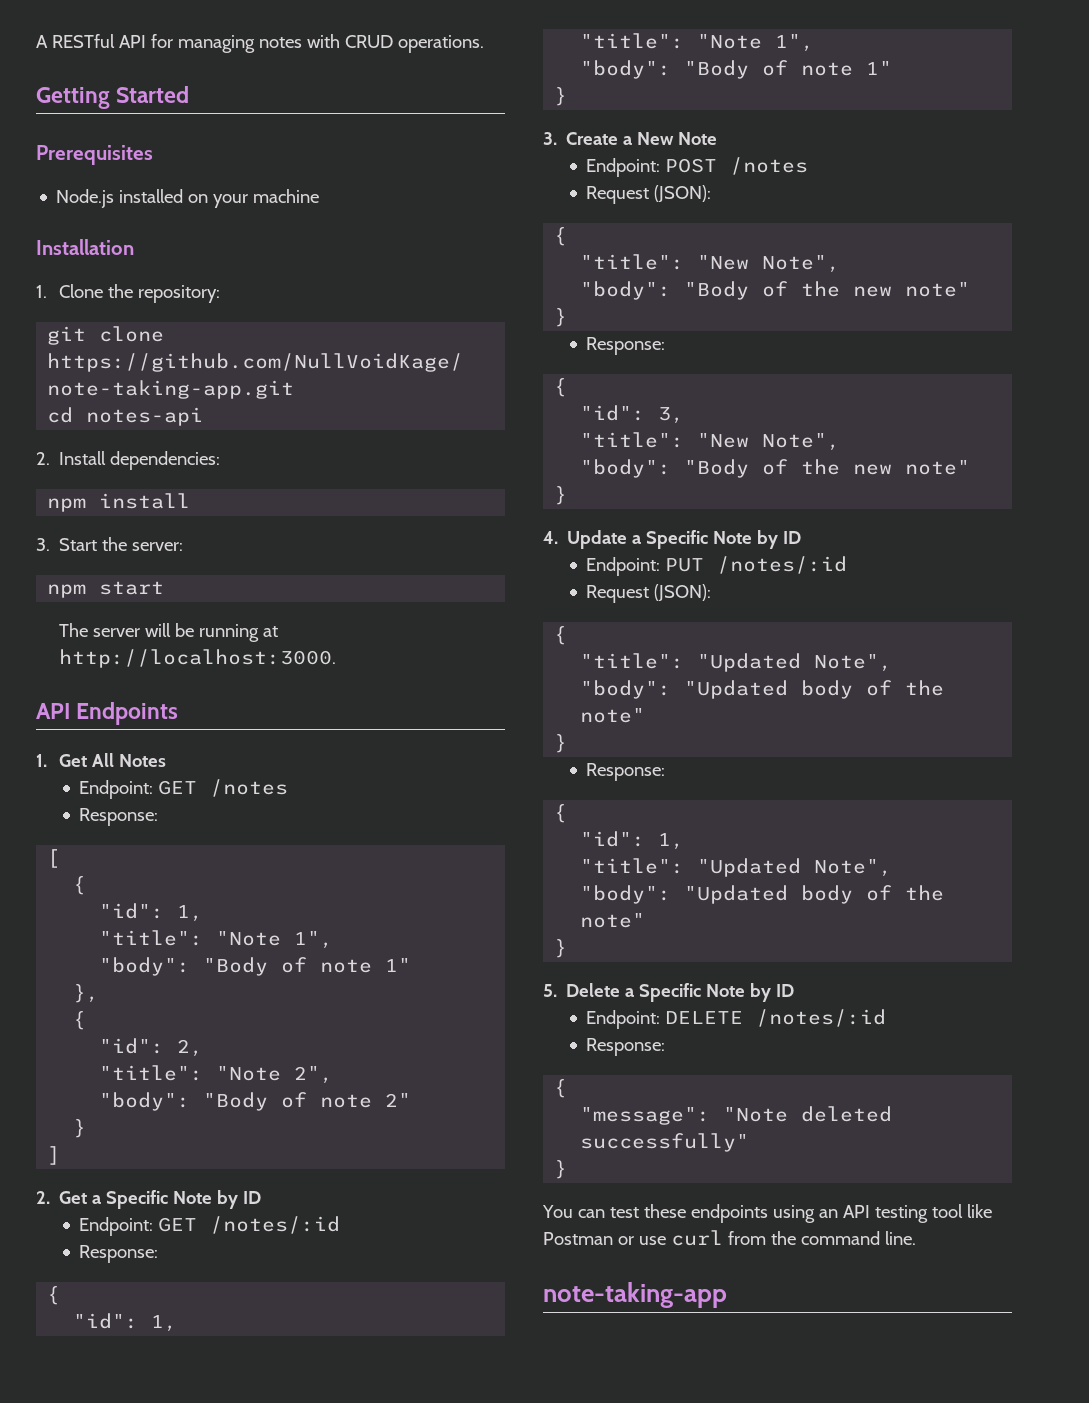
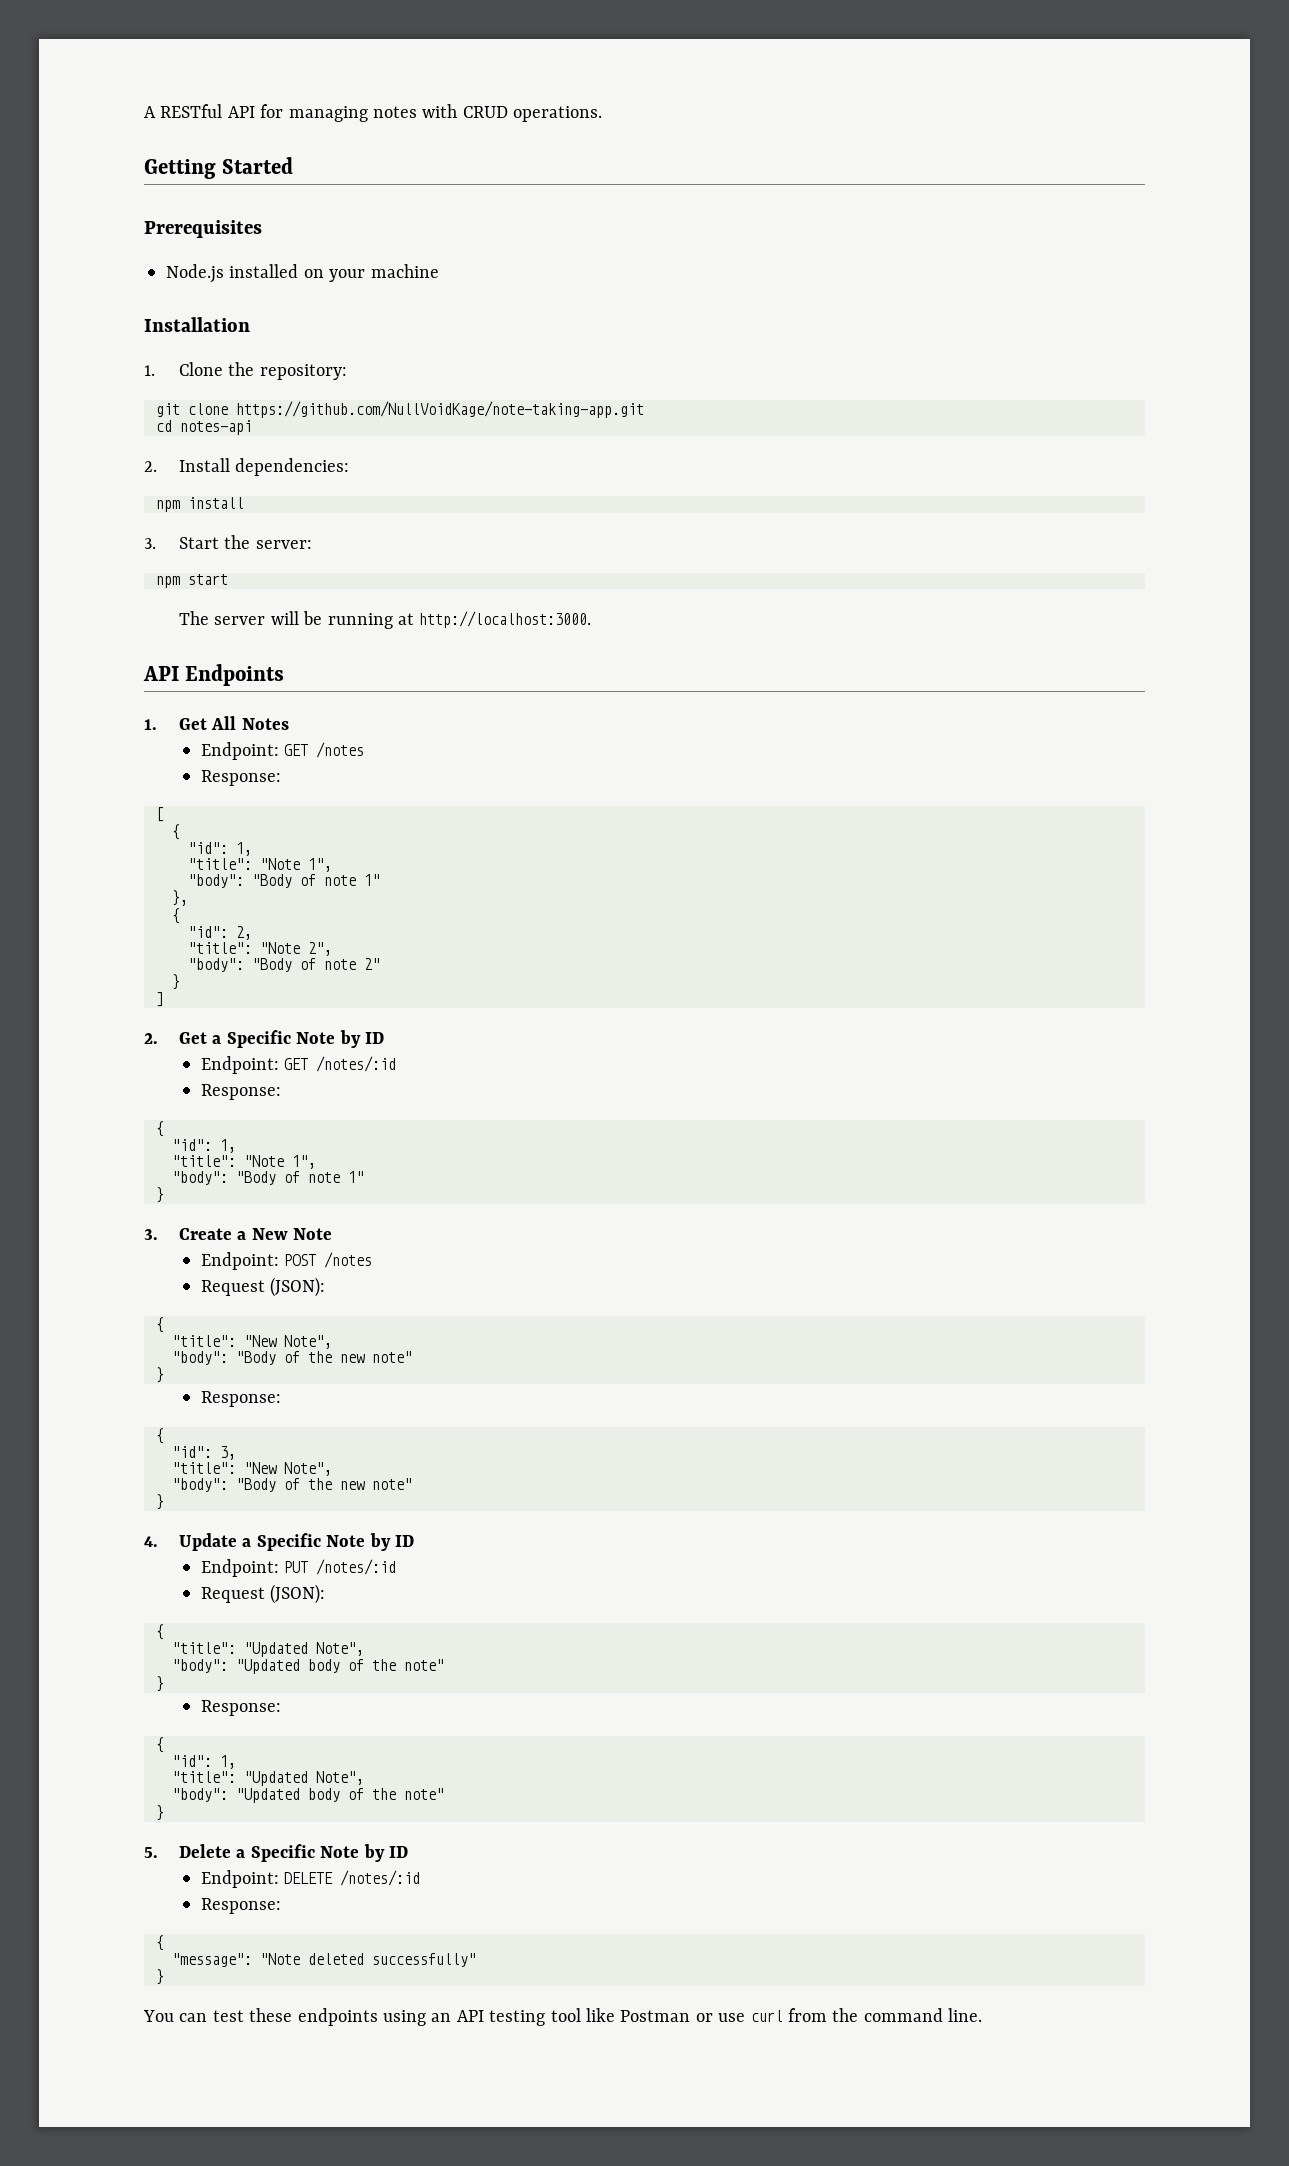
[543,1282,727,1308] // note-taking-app -> (983, 2015) none

